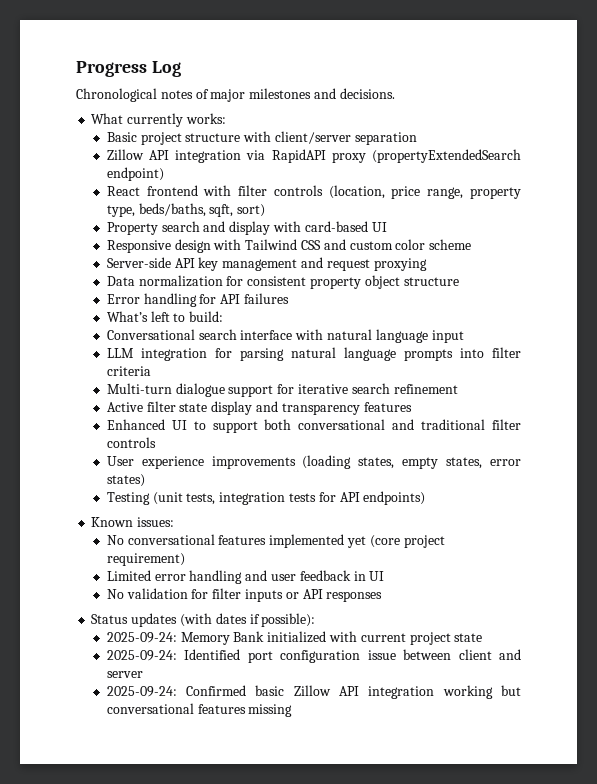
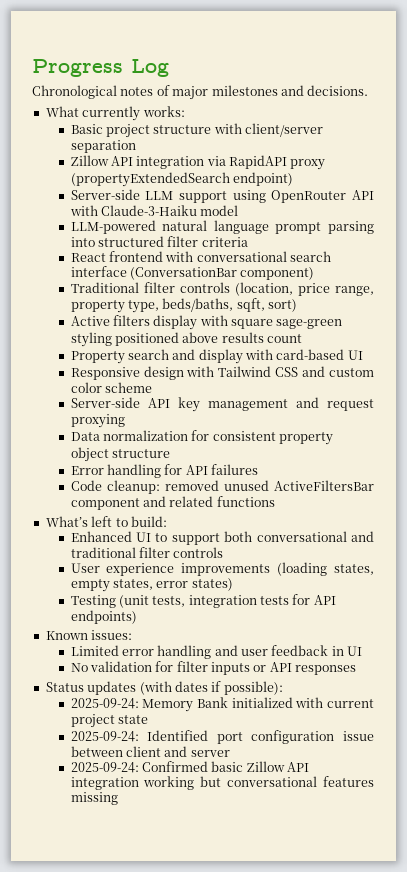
[106,185,232,196] React frontend with -> [70,189,375,203] [69,205,239,216] [70,220,374,234] [70,236,248,247] [70,251,332,262] [70,266,315,280] [70,282,139,293] Server-side LLM support using OpenRouter API with Claude-3-Haiku model // LLM-powered natural language prompt parsing into structured filter criteria // React frontend with conversational search interface (ConversationBar component) // Traditional
(266, 210) none -> [70,315,343,330] [70,332,303,347] // Active filters display with square sage-green styling positioned above results count
[106,311,224,322] [106,329,464,343] [106,347,522,361] [106,366,151,376] [106,383,458,397] [106,401,412,415] What’s left to build: // Conversational search interface with natural language input // LLM integration for parsing natural language prompts into filter criteria // Multi-turn dialogue support for iterative search refinement // Active filter state display and transparency features -> [70,480,374,494] [70,496,275,510] [45,516,167,527] Code cleanup: removed unused ActiveFiltersBar component and related functions // What’s left to build:
[106,534,445,548] [106,553,185,566] // No conversational features implemented yet (core project requirement) -> (133, 635) none

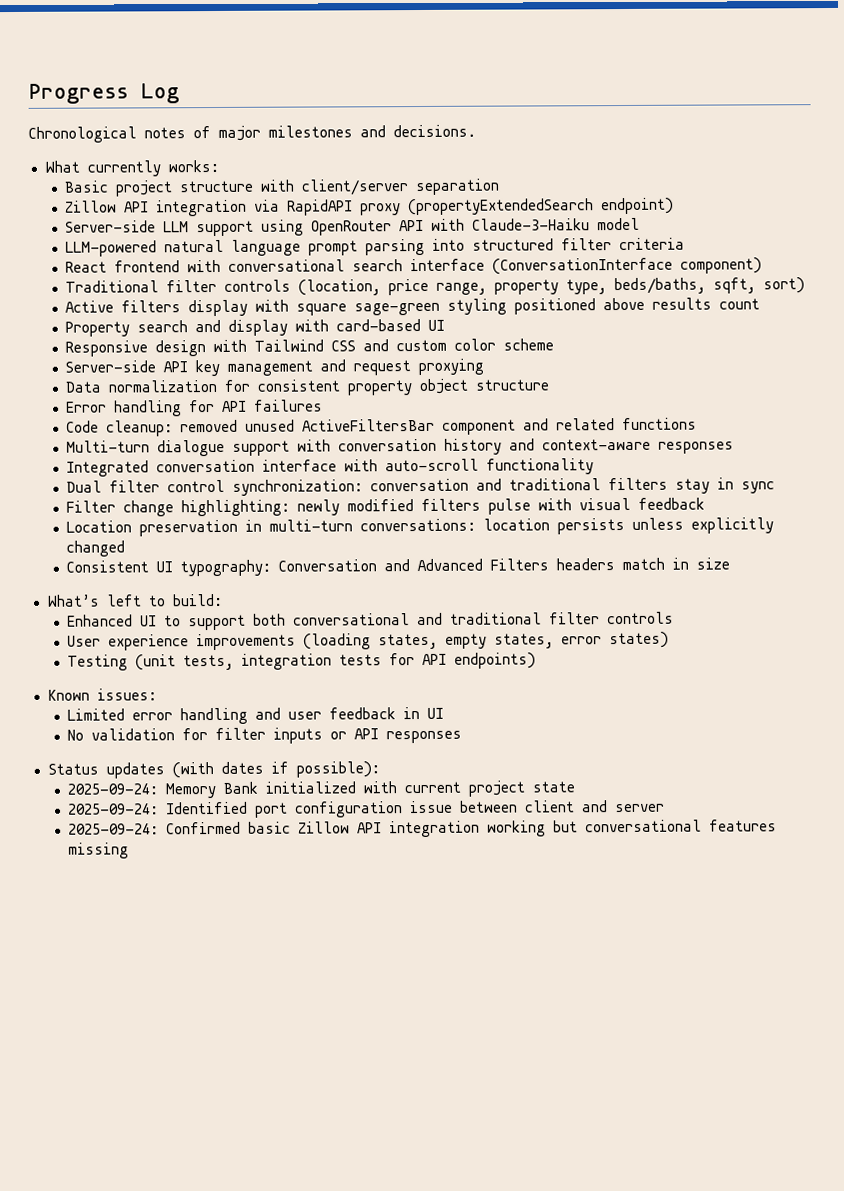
[129,267,237,280] (ConversationBar -> [492,257,674,275] (ConversationInterface
(275, 501) none -> [66,438,735,457] [66,458,595,477] [66,477,776,496] [66,497,706,517] [66,517,775,537] [66,540,126,557] [66,557,731,577] // Multi-turn dialogue support with conversation history and context-aware responses // Integrated conversation interface with auto-scroll functionality // Dual filter control synchronization: conversation and traditional filters stay in sync // Filter change highlighting: newly modified filters pulse with visual feedback // Location preservation in multi-turn conversations: location persists unless explicitly changed // Consistent UI typography: Conversation and Advanced Filters headers match in size

